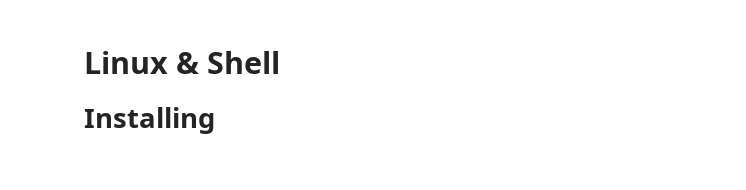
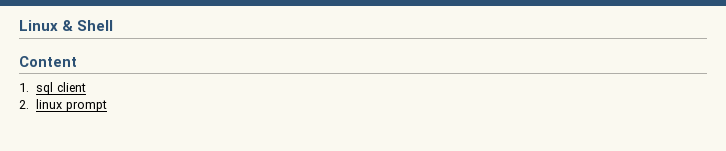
[84,107,215,134] Installing -> [19,56,77,67] [19,82,86,95] [19,99,107,112] Content // 1. sql client // 2. linux prompt

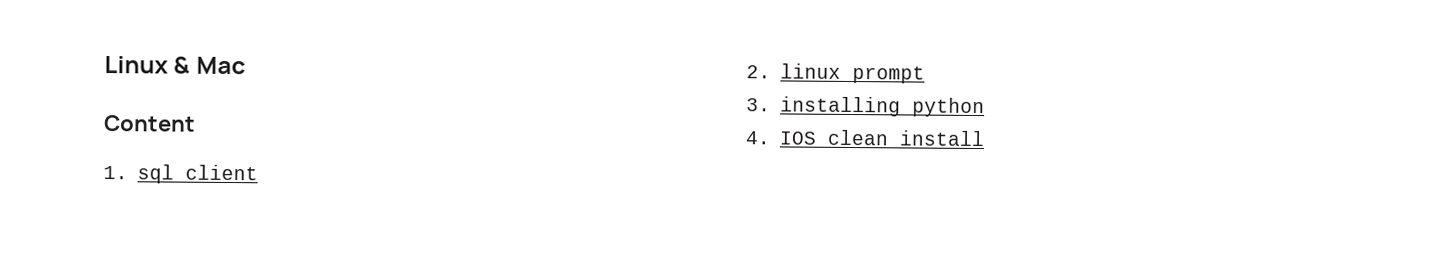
[77,20,114,31] Shell -> [195,56,246,75] Mac
(107, 106) none -> [746,96,985,118] [745,129,985,147] // 3. installing python // 4. IOS clean install

